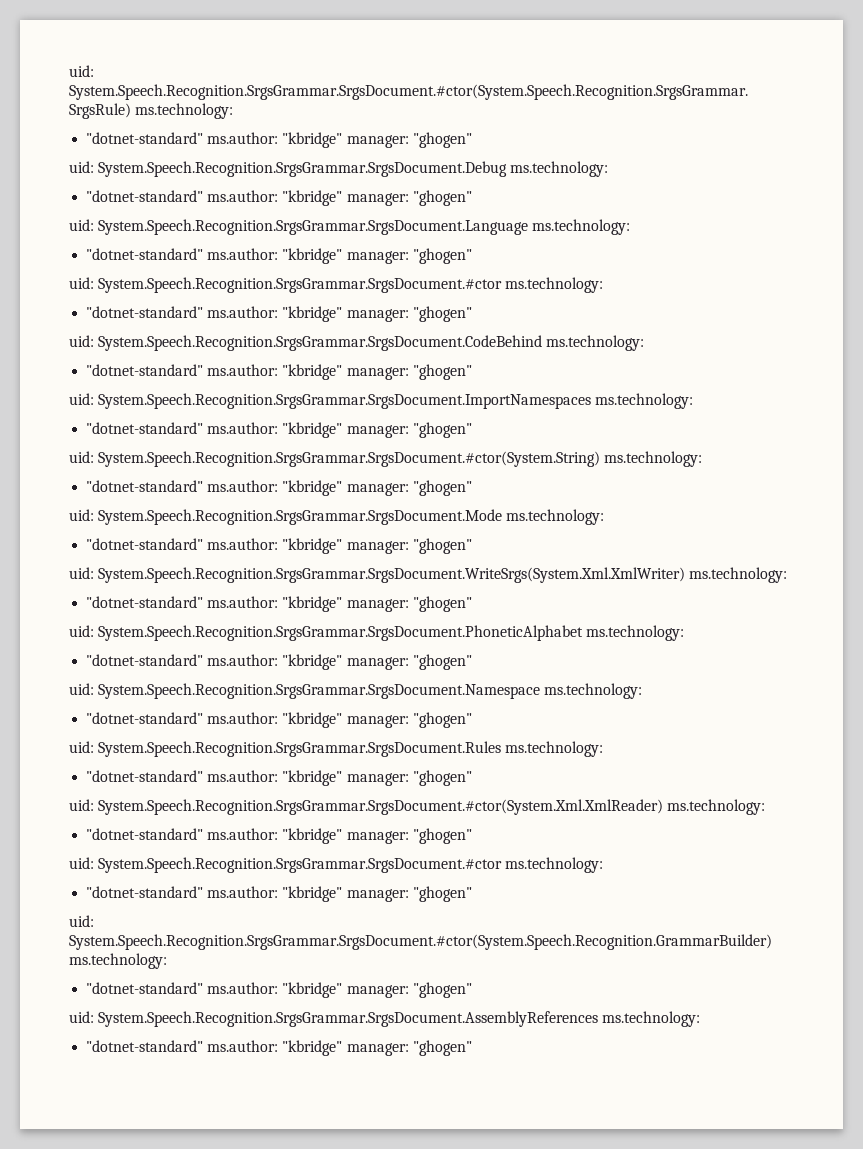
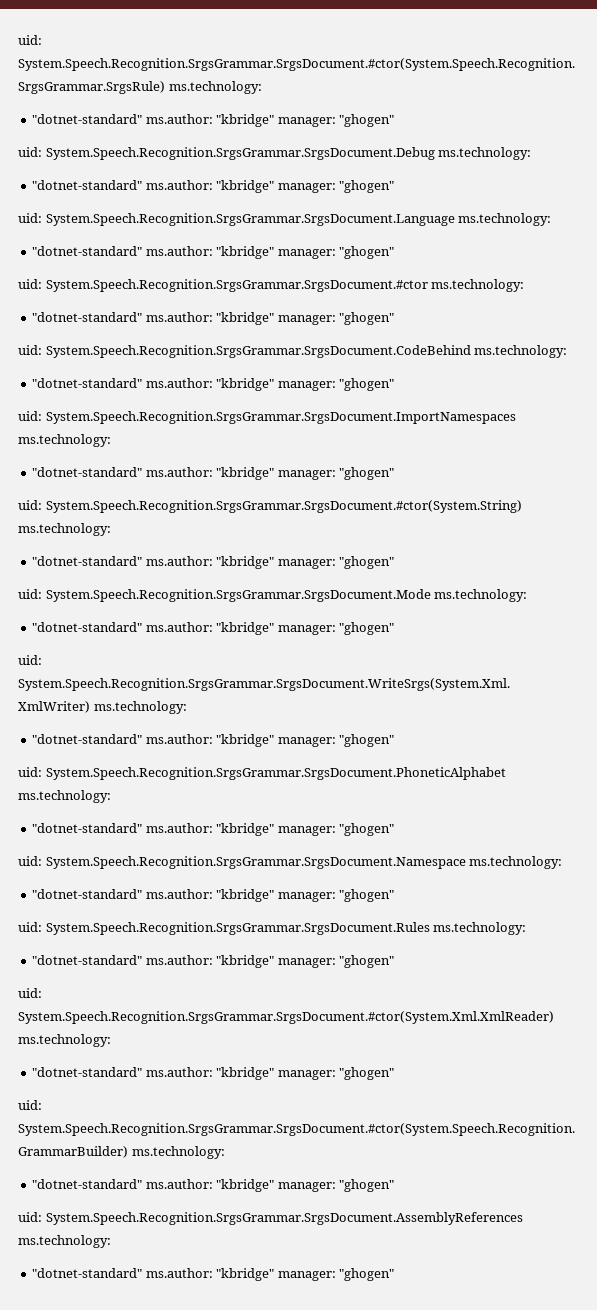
[69,857,604,873] [86,886,472,902] // uid: System.Speech.Recognition.SrgsGrammar.SrgsDocument.#ctor ms.technology: // "dotnet-standard" ms.author: "kbridge" manager: "ghogen" -> (395, 1073) none

